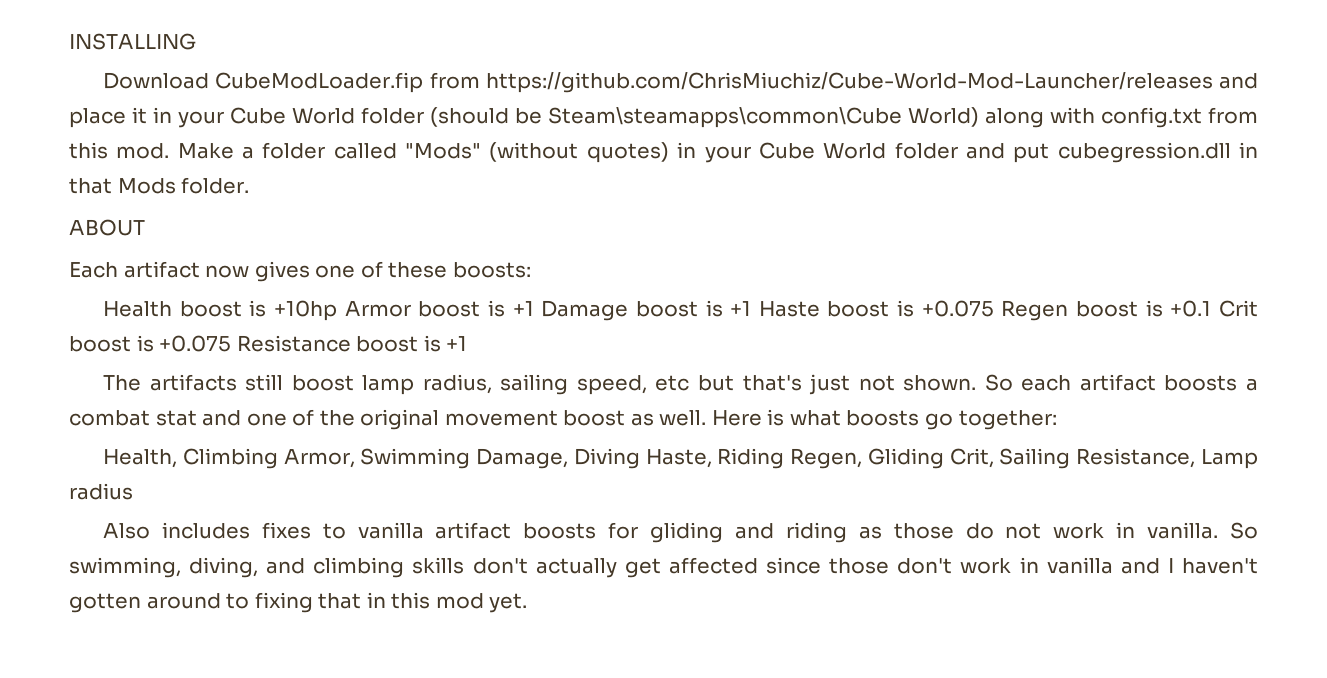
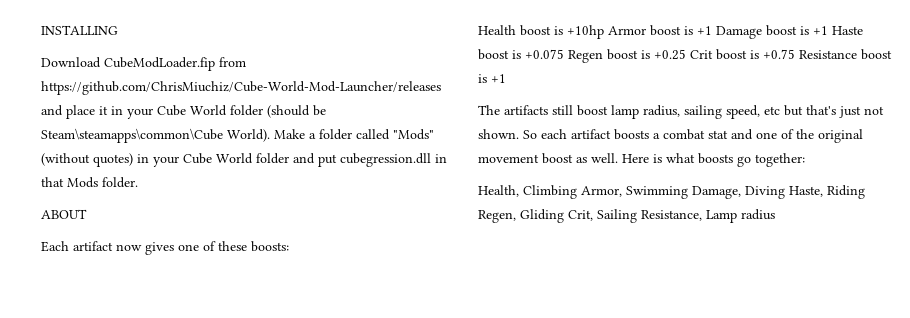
[908,107,1258,128] [69,142,170,159] World) along with config.txt from this mod. -> [227,129,270,142] World).
[1170,300,1212,317] +0.1 -> [654,49,686,60] +0.25
[159,335,232,352] +0.075 -> [763,49,795,59] +0.75
[103,522,1258,543] [69,557,1258,578] [69,592,528,613] // Also includes fixes to vanilla artifact boosts for gliding and riding as those do not work in vanilla. So swimming, diving, and climbing skills don't actually get affected since those don't work in vanilla and I haven't gotten around to fixing that in this mod yet. -> (775, 214) none

